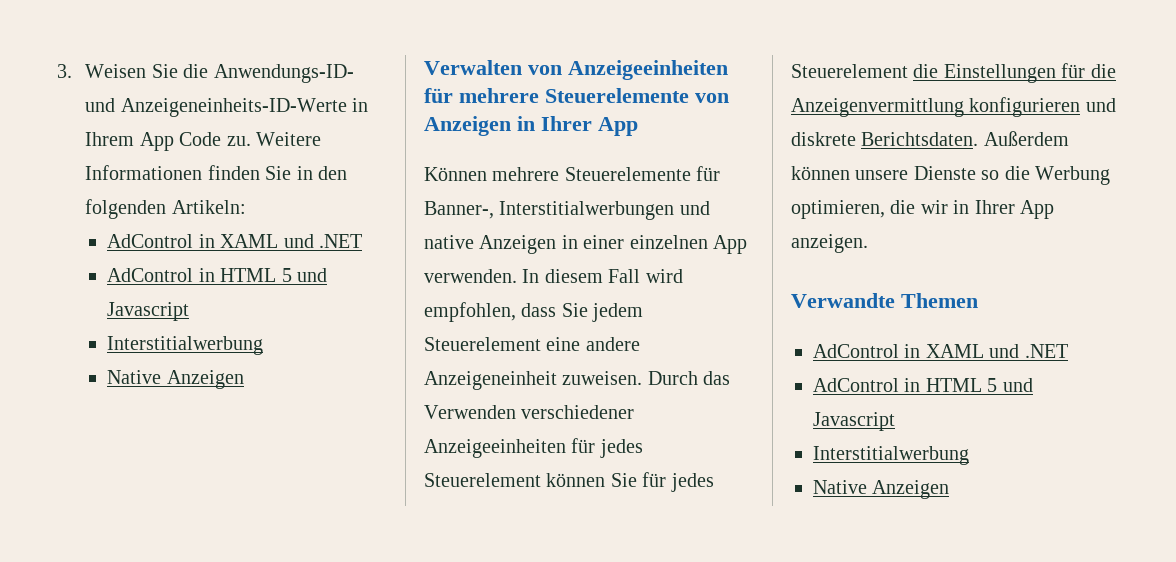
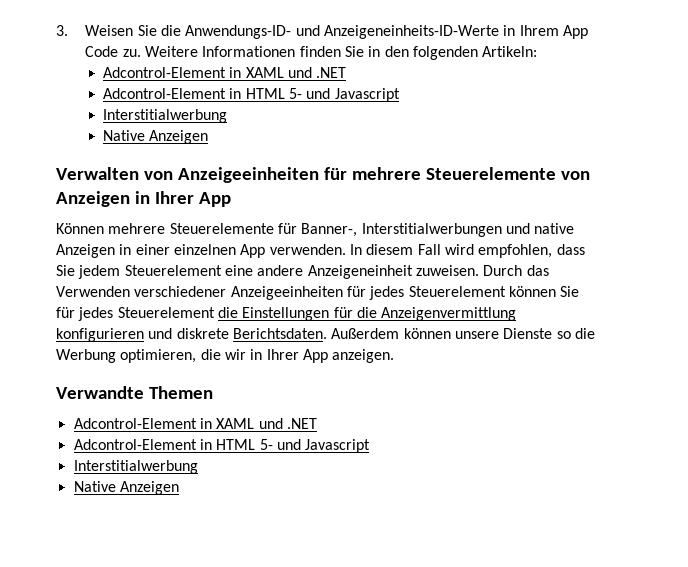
[107,234,362,248] [107,268,292,282] AdControl in XAML und .NET // AdControl in HTML 5 -> [102,67,347,78] [102,88,302,99] Adcontrol-Element in XAML und .NET // Adcontrol-Element in HTML 5-
[813,344,1068,358] [813,378,998,392] AdControl in XAML und .NET // AdControl in HTML 5 -> [73,418,317,429] [73,439,273,450] Adcontrol-Element in XAML und .NET // Adcontrol-Element in HTML 5-

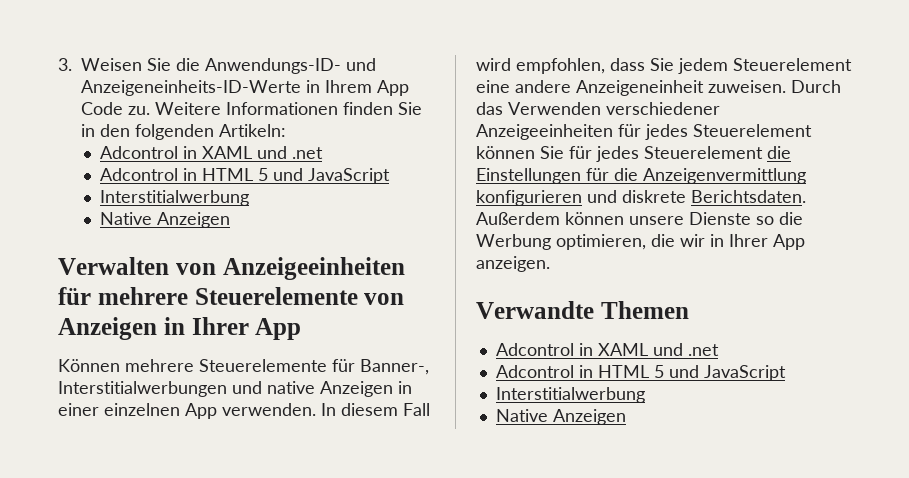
[102,67,347,78] [102,88,400,102] Adcontrol-Element in XAML und .NET // Adcontrol-Element in HTML 5- und Javascript -> [100,146,324,159] [100,168,391,184] Adcontrol in XAML und .net // Adcontrol in HTML 5 und JavaScript
[73,418,317,429] [73,439,371,453] Adcontrol-Element in XAML und .NET // Adcontrol-Element in HTML 5- und Javascript -> [495,343,719,356] [495,365,786,381] Adcontrol in XAML und .net // Adcontrol in HTML 5 und JavaScript

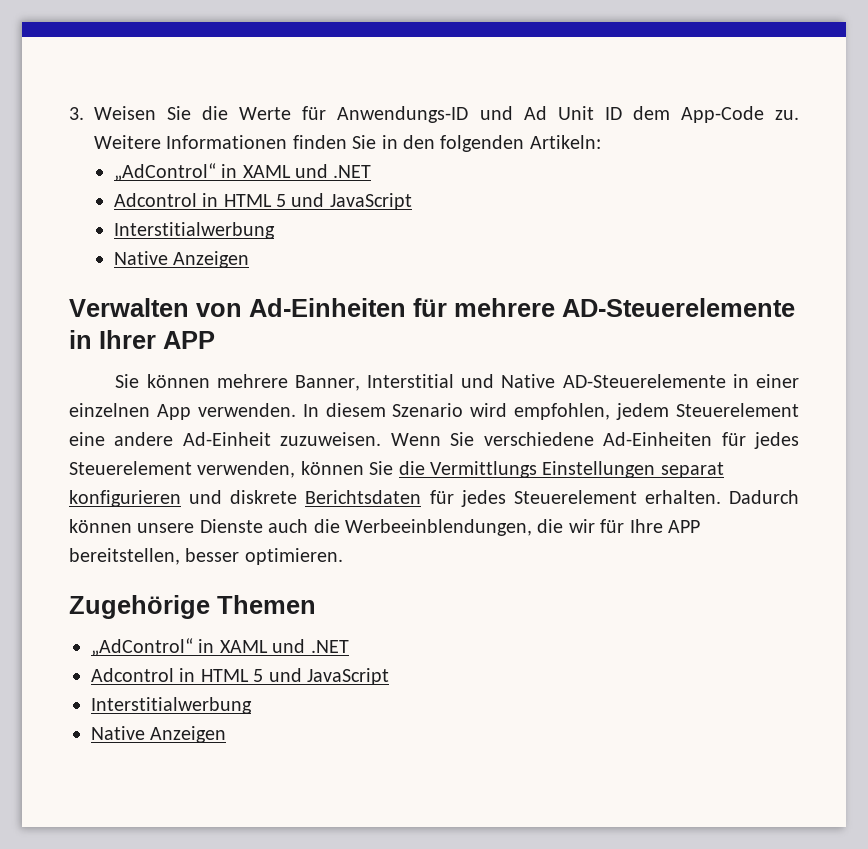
[205,58,376,74] [81,80,409,96] [81,102,123,115] Anwendungs-ID- und Anzeigeneinheits-ID-Werte in Ihrem App Code -> [239,106,764,123] Werte für Anwendungs-ID und Ad Unit ID dem App-Code
[100,146,324,159] Adcontrol in XAML und .net -> [113,163,372,182] „AdControl“ in XAML und .NET
[222,257,405,280] Anzeigeeinheiten -> [249,298,406,317] Ad-Einheiten
[194,287,405,305] [58,317,302,340] [58,359,429,375] [58,381,393,397] Steuerelemente von Anzeigen in Ihrer App // Können mehrere Steuerelemente für Banner-, Interstitialwerbungen und native Anzeigen -> [562,298,795,317] [69,330,215,349] [115,374,726,391] AD-Steuerelemente in Ihrer APP // Sie können mehrere Banner, Interstitial und Native AD-Steuerelemente
[403,403,430,416] Fall -> [392,403,464,417] Szenario
[610,58,674,71] dass Sie -> (611, 411) none
[576,80,841,96] [476,102,720,115] [476,124,812,140] Anzeigeneinheit zuweisen. Durch das Verwenden verschiedener Anzeigeeinheiten für jedes Steuerelement -> [182,432,800,449] [69,461,296,478] Ad-Einheit zuzuweisen. Wenn Sie verschiedene Ad-Einheiten für jedes Steuerelement verwenden,
[569,146,791,162] [476,168,806,184] [476,190,806,206] [476,212,803,225] [476,234,805,250] [476,256,550,272] [476,301,594,319] für jedes Steuerelement die Einstellungen für die Anzeigenvermittlung konfigurieren und diskrete Berichtsdaten. Außerdem können unsere Dienste so die Werbung optimieren, die wir in Ihrer App anzeigen. // Verwandte -> [398,461,724,478] [69,490,799,507] [69,519,700,536] [69,548,343,565] [69,595,210,619] die Vermittlungs Einstellungen separat konfigurieren und diskrete Berichtsdaten für jedes Steuerelement erhalten. Dadurch können unsere Dienste auch die Werbeeinblendungen, die wir für Ihre APP bereitstellen, besser optimieren. // Zugehörige
[495,343,719,356] Adcontrol in XAML und .net -> [91,638,349,657] „AdControl“ in XAML und .NET

